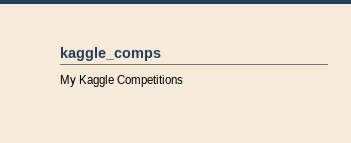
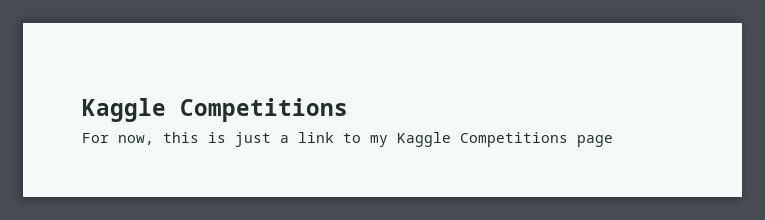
[60,47,161,61] [60,75,184,87] kaggle_comps // My Kaggle Competitions -> [82,98,348,122] [82,132,613,147] Kaggle Competitions // For now, this is just a link to my Kaggle Competitions page

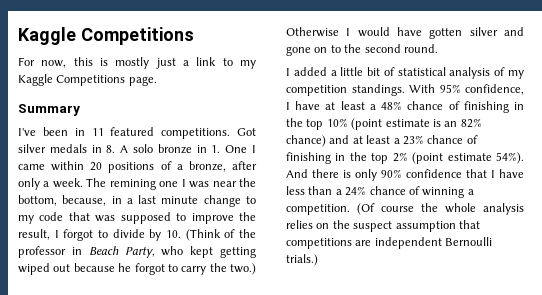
(226, 137) none -> [115,57,150,69] mostly
[577,135,613,147] page -> [128,76,157,86] [18,104,80,116] [18,127,256,139] [18,144,257,154] [18,161,257,173] [18,178,257,190] [18,195,256,207] [18,212,256,224] [18,229,256,241] [18,246,256,258] [18,263,256,275] [286,27,524,39] [286,44,438,56] [286,67,524,79] [286,84,524,96] [286,101,524,113] [286,118,482,130] [286,135,478,147] [286,152,524,164] [286,169,524,181] [286,186,474,198] [286,203,524,215] [286,220,480,232] [286,237,493,249] [286,254,318,266] page. // Summary // I've been in 11 featured competitions. Got silver medals in 8. A solo bronze in 1. One I came within 20 positions of a bronze, after only a week. The remining one I was near the bottom, because, in a last minute change to my code that was supposed to improve the result, I forgot to divide by 10. (Think of the professor in Beach Party, who kept getting wiped out because he forgot to carry the two.) Otherwise I would have gotten silver and gone on to the second round. // I added a little bit of statistical analysis of my competition standings. With 95% confidence, I have at least a 48% chance of finishing in the top 10% (point estimate is an 82% chance) and at least a 23% chance of finishing in the top 2% (point estimate 54%). And there is only 90% confidence that I have less than a 24% chance of winning a competition. (Of course the whole analysis relies on the suspect assumption that competitions are independent Bernoulli trials.)

